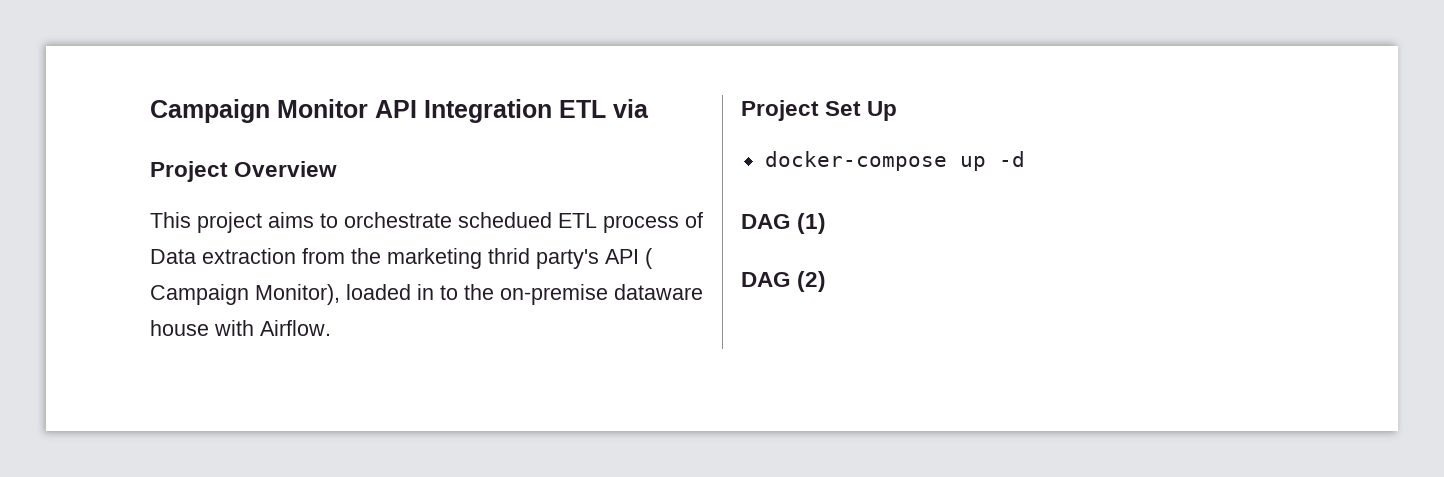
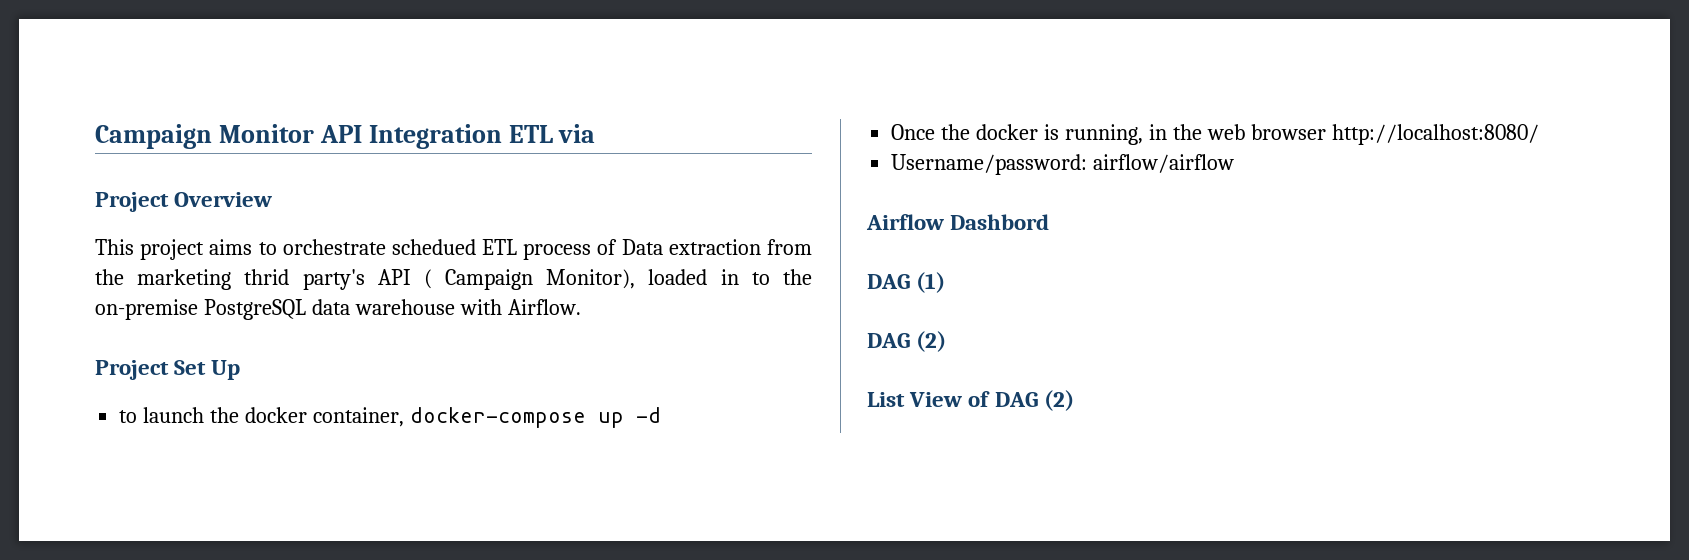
[614,284,703,300] [150,320,209,336] dataware house -> [203,299,455,320] PostgreSQL data warehouse
[764,151,1025,171] docker-compose up -d -> [119,407,661,428] [891,124,1539,145] [891,154,1235,175] [866,214,1050,230] to launch the docker container, docker-compose up -d // Once the docker is running, in the web browser http://localhost:8080/ // Username/password: airflow/airflow // Airflow Dashbord
(827, 281) none -> [867,390,1074,411] // List View of DAG (2)

